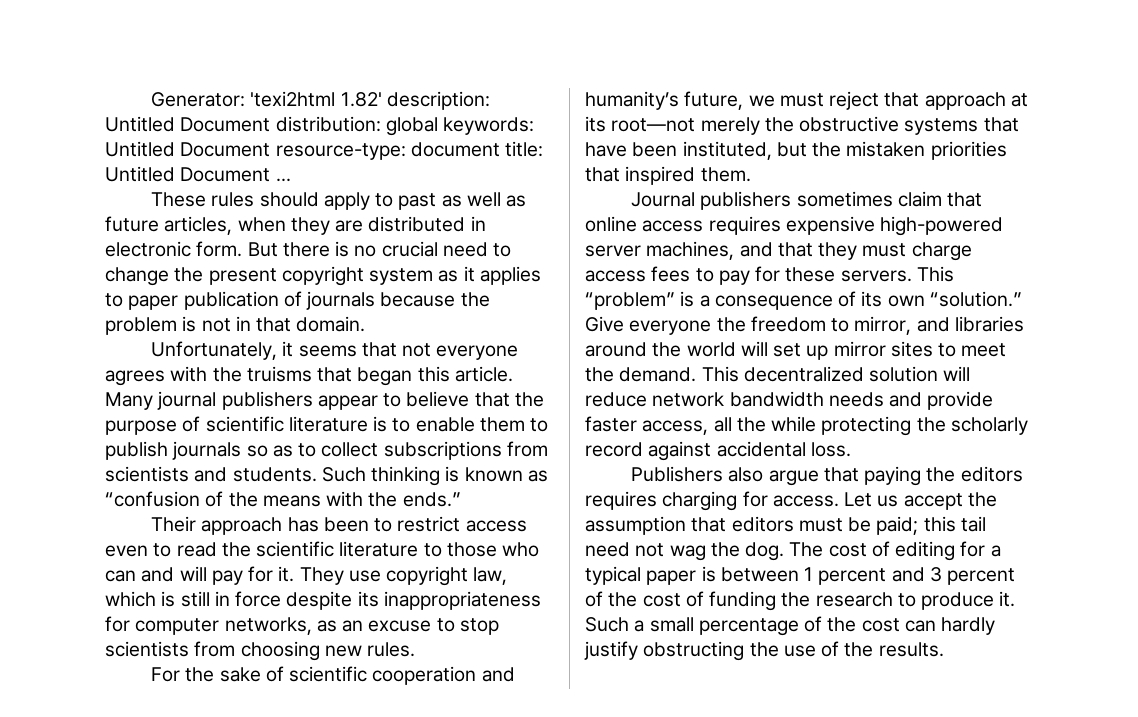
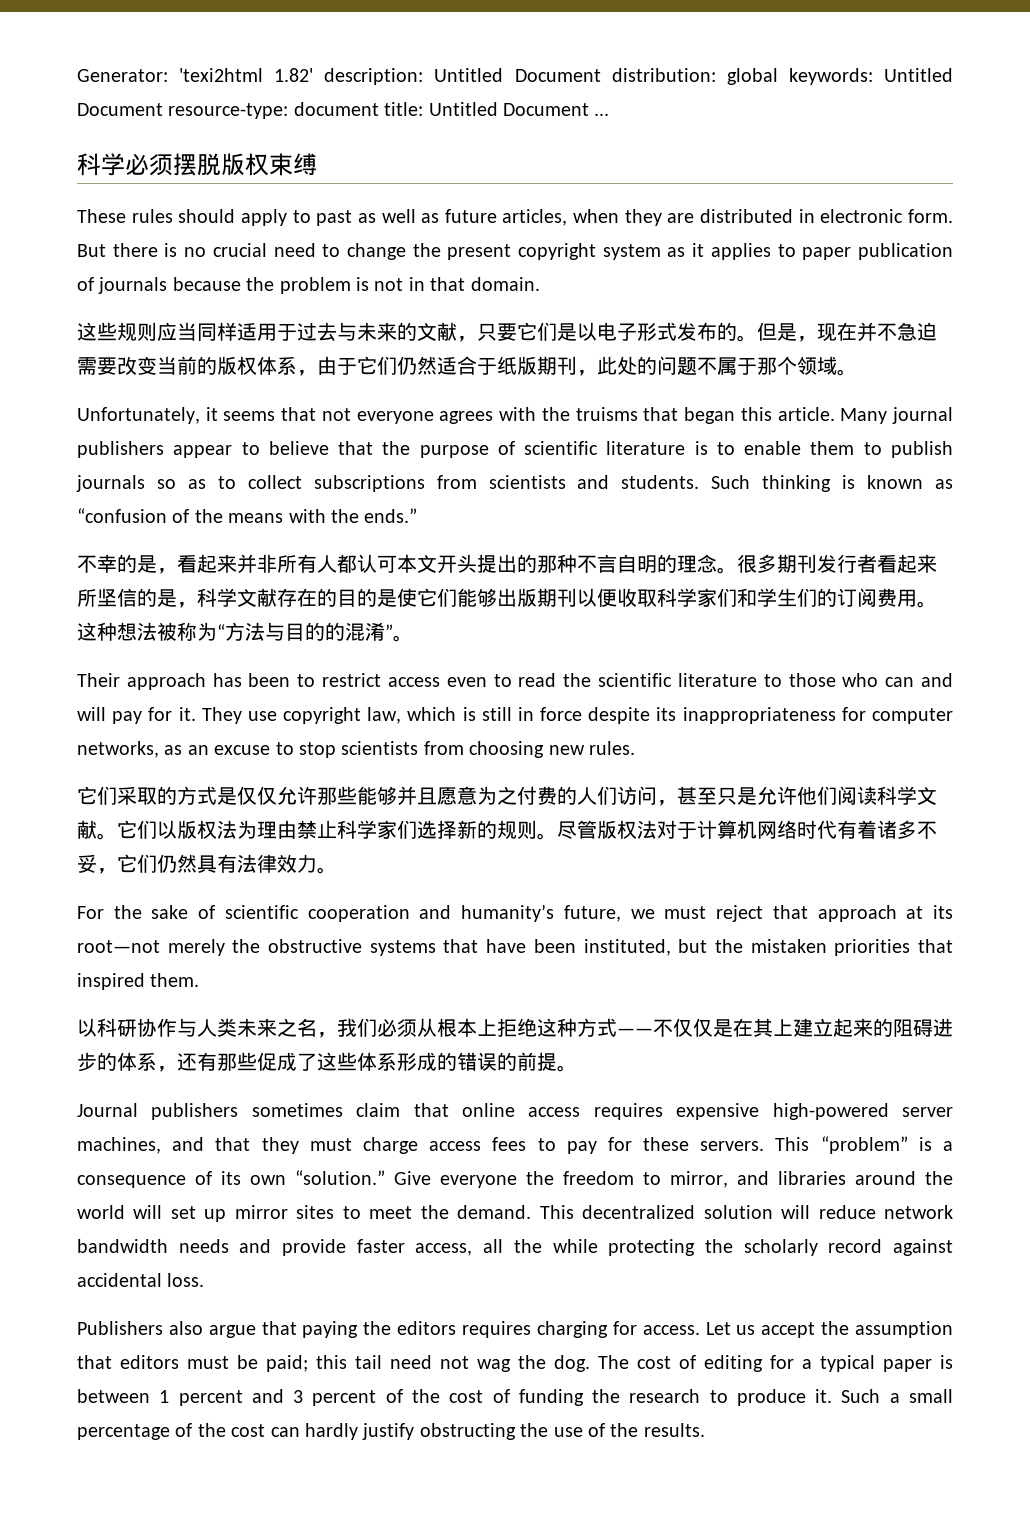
(291, 180) none -> [77,153,317,176] // 科学必须摆脱版权束缚
(366, 324) none -> [77,322,937,342] [77,356,857,376] // 这些规则应当同样适用于过去与未来的文献，只要它们是以电子形式发布的。但是，现在并不急迫需要改变当前的版权体系，由于它们仍然适合于纸版期刊，此处的问题不属于那个领域。
(461, 499) none -> [77,554,937,574] [77,588,937,608] [77,622,413,642] // 不幸的是，看起来并非所有人都认可本文开头提出的那种不言自明的理念。很多期刊发行者看起来所坚信的是，科学文献存在的目的是使它们能够出版期刊以便收取科学家们和学生们的订阅费用。这种想法被称为“方法与目的的混淆”。
(416, 649) none -> [77,786,937,806] [77,820,937,840] [77,854,337,874] // 它们采取的方式是仅仅允许那些能够并且愿意为之付费的人们访问，甚至只是允许他们阅读科学文献。它们以版权法为理由禁止科学家们选择新的规则。尽管版权法对于计算机网络时代有着诸多不妥，它们仍然具有法律效力。
(751, 174) none -> [77,1018,953,1038] [77,1052,577,1072] // 以科研协作与人类未来之名，我们必须从根本上拒绝这种方式——不仅仅是在其上建立起来的阻碍进步的体系，还有那些促成了这些体系形成的错误的前提。

